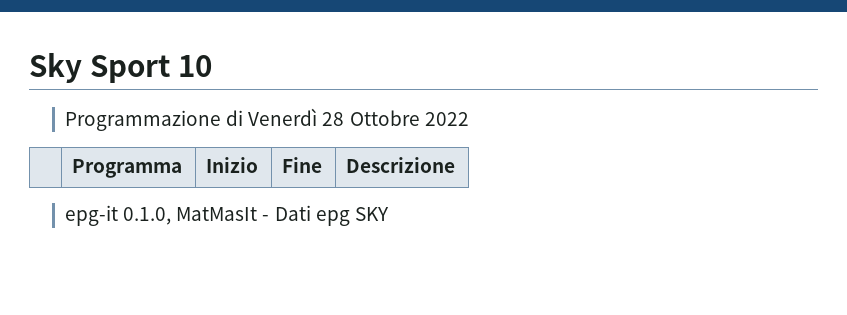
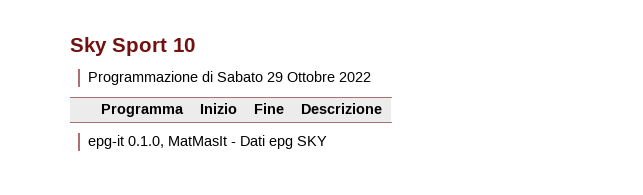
[248,108,345,126] Venerdì 28 -> [217,71,284,82] Sabato 29

